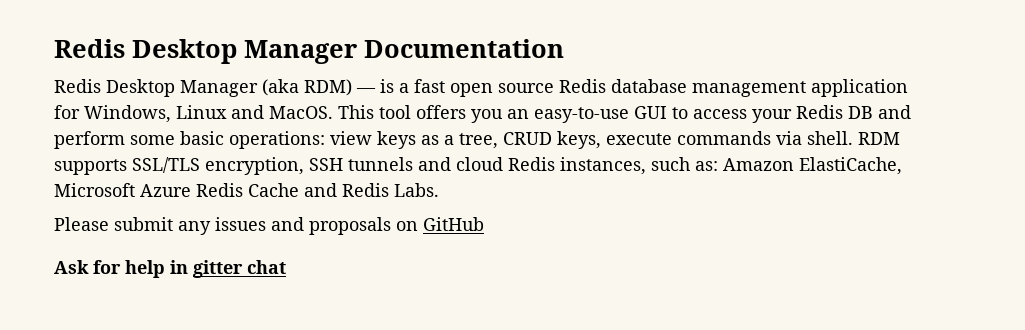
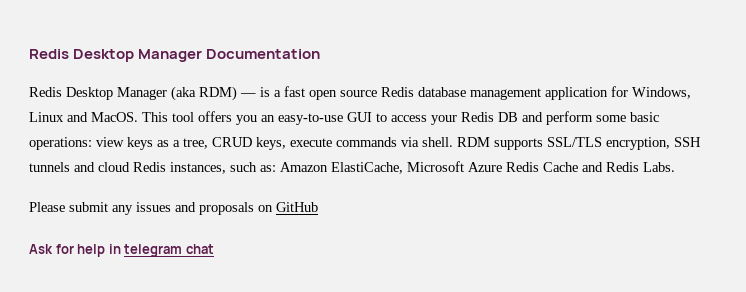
[193,260,243,278] gitter -> [124,244,183,257] telegram

